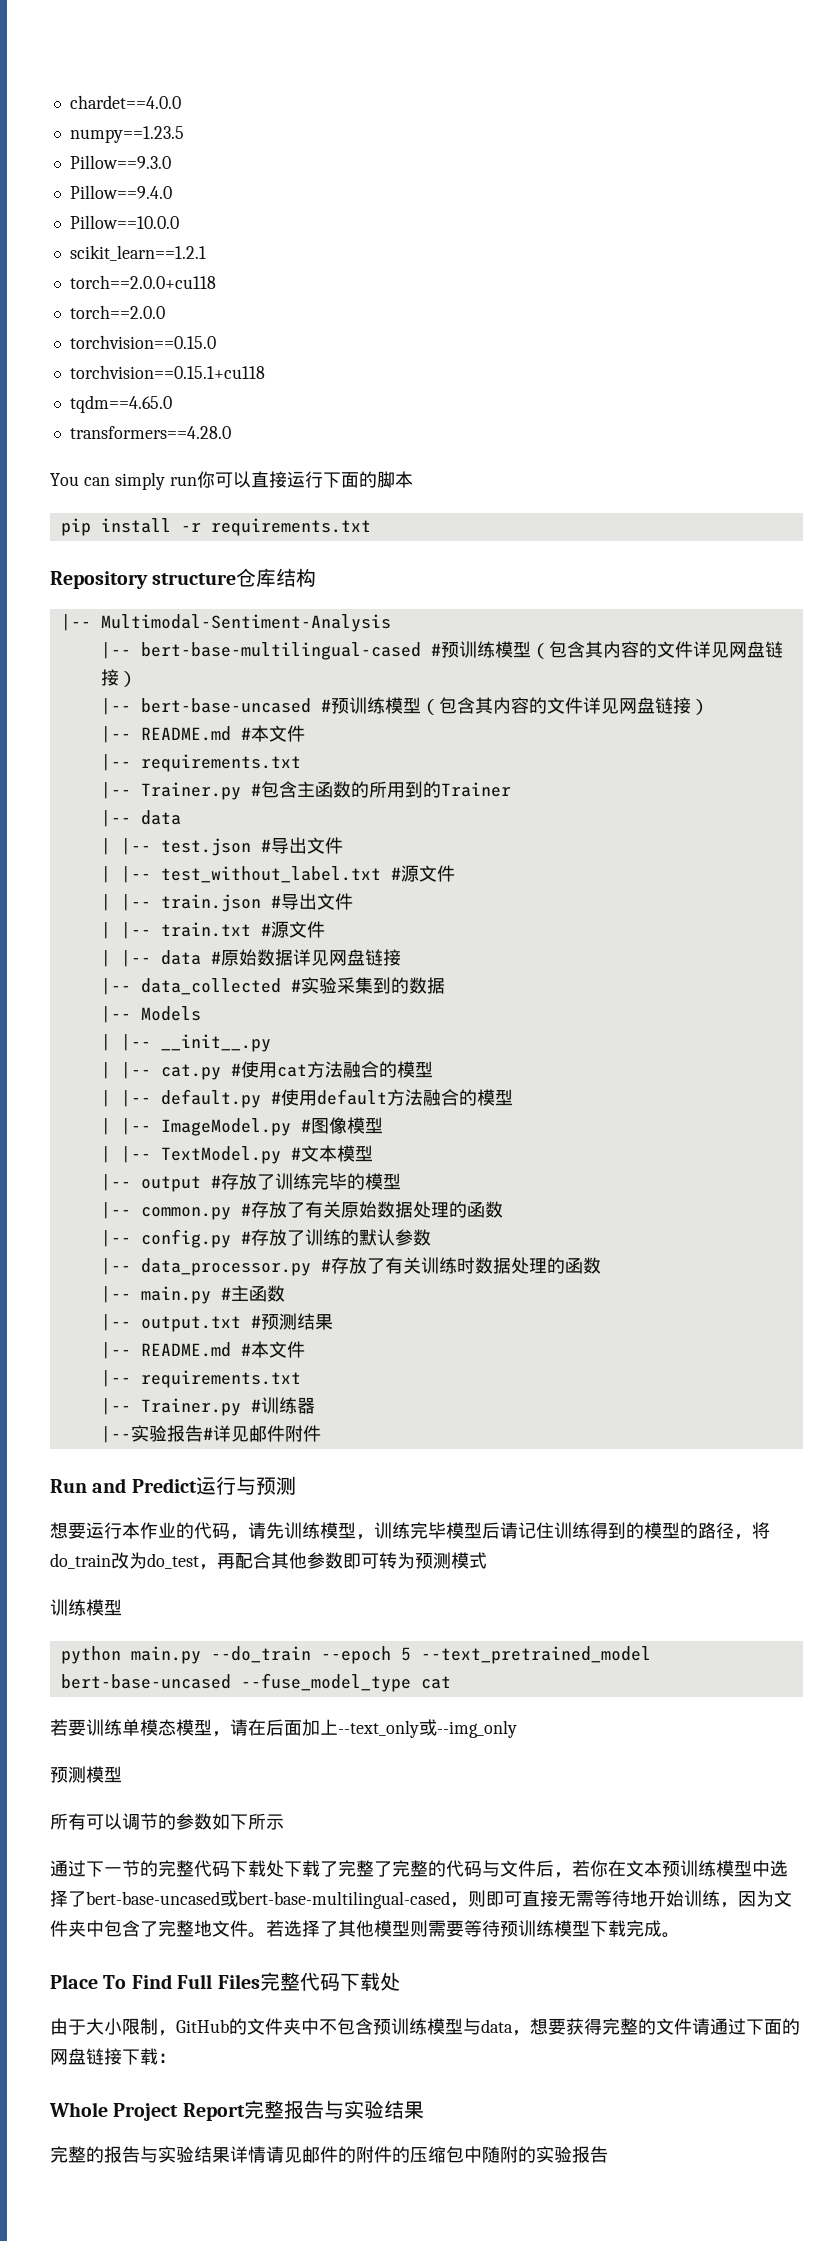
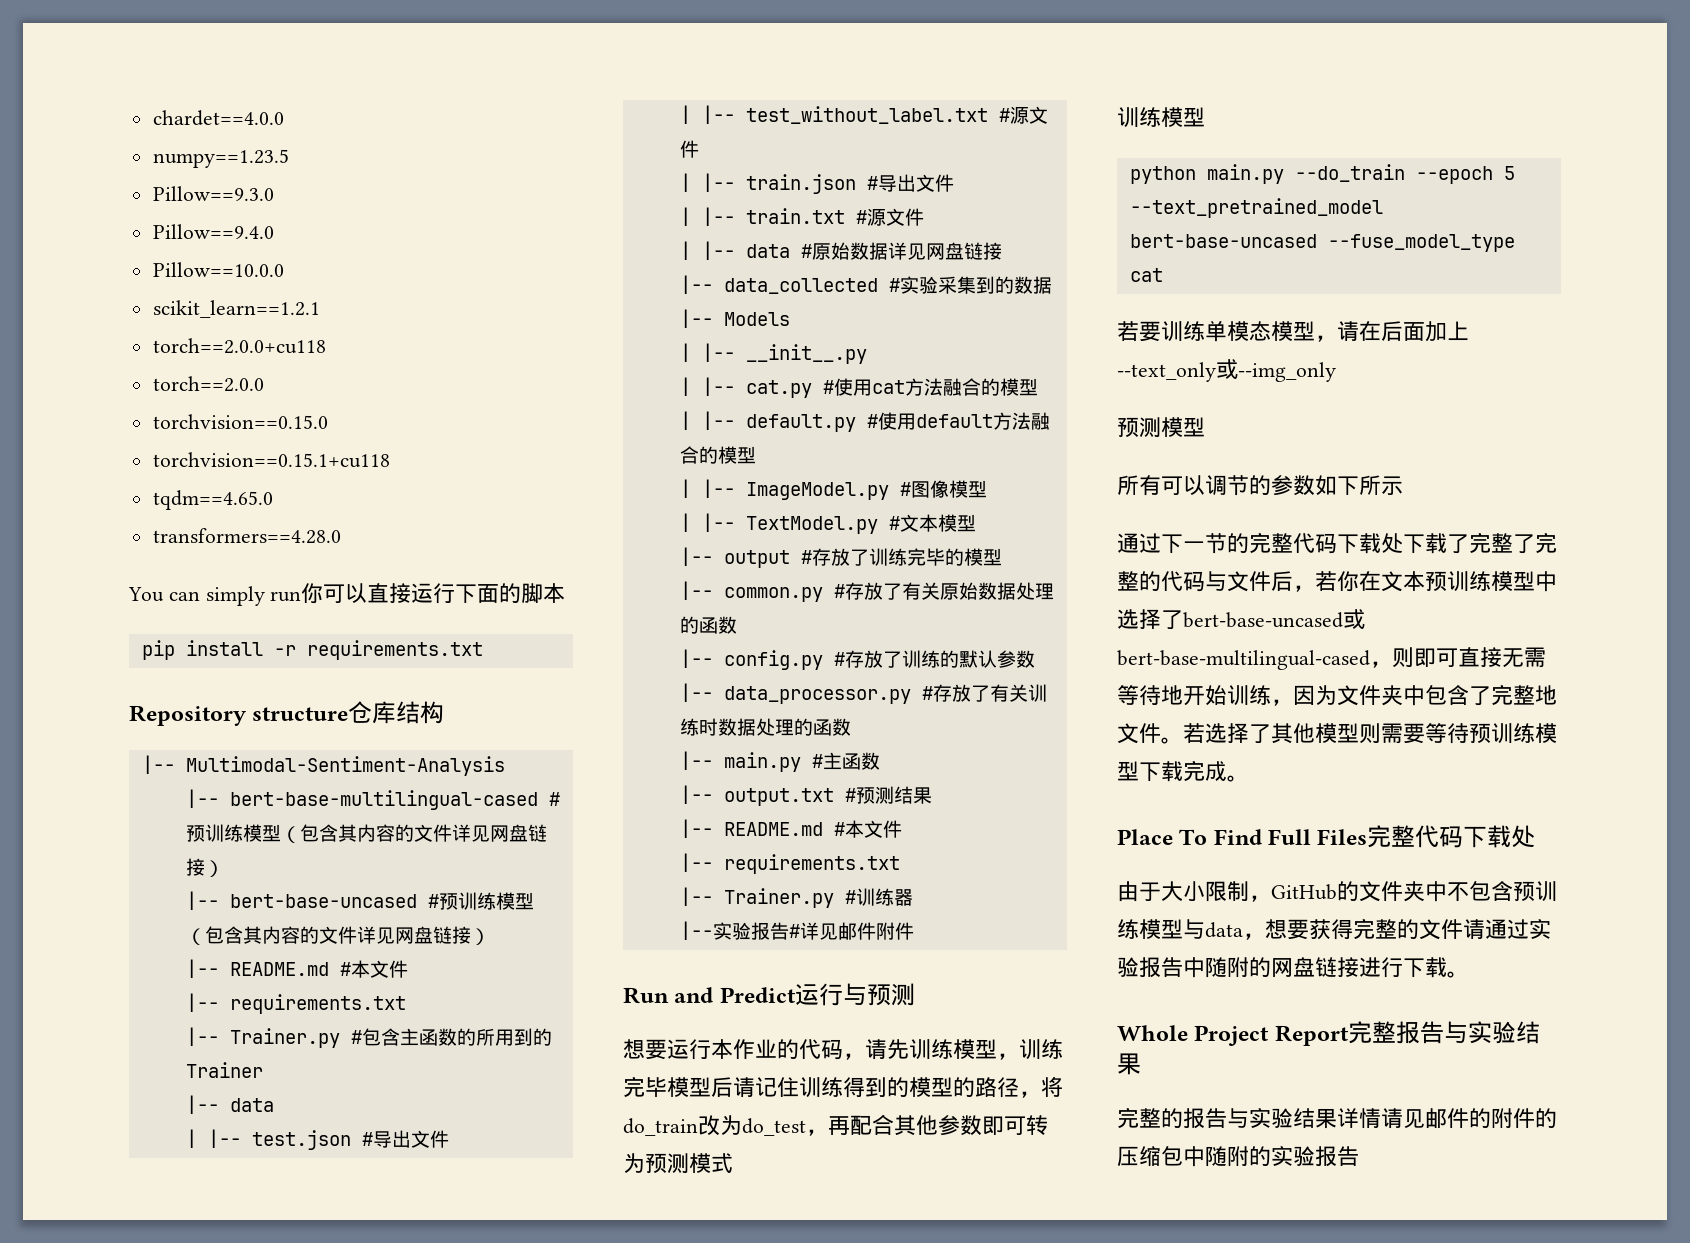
[746,2018,800,2035] [50,2048,176,2065] 下面的网盘链接下载： -> [1529,919,1551,939] [1117,957,1469,978] 实验报告中随附的网盘链接进行下载。

